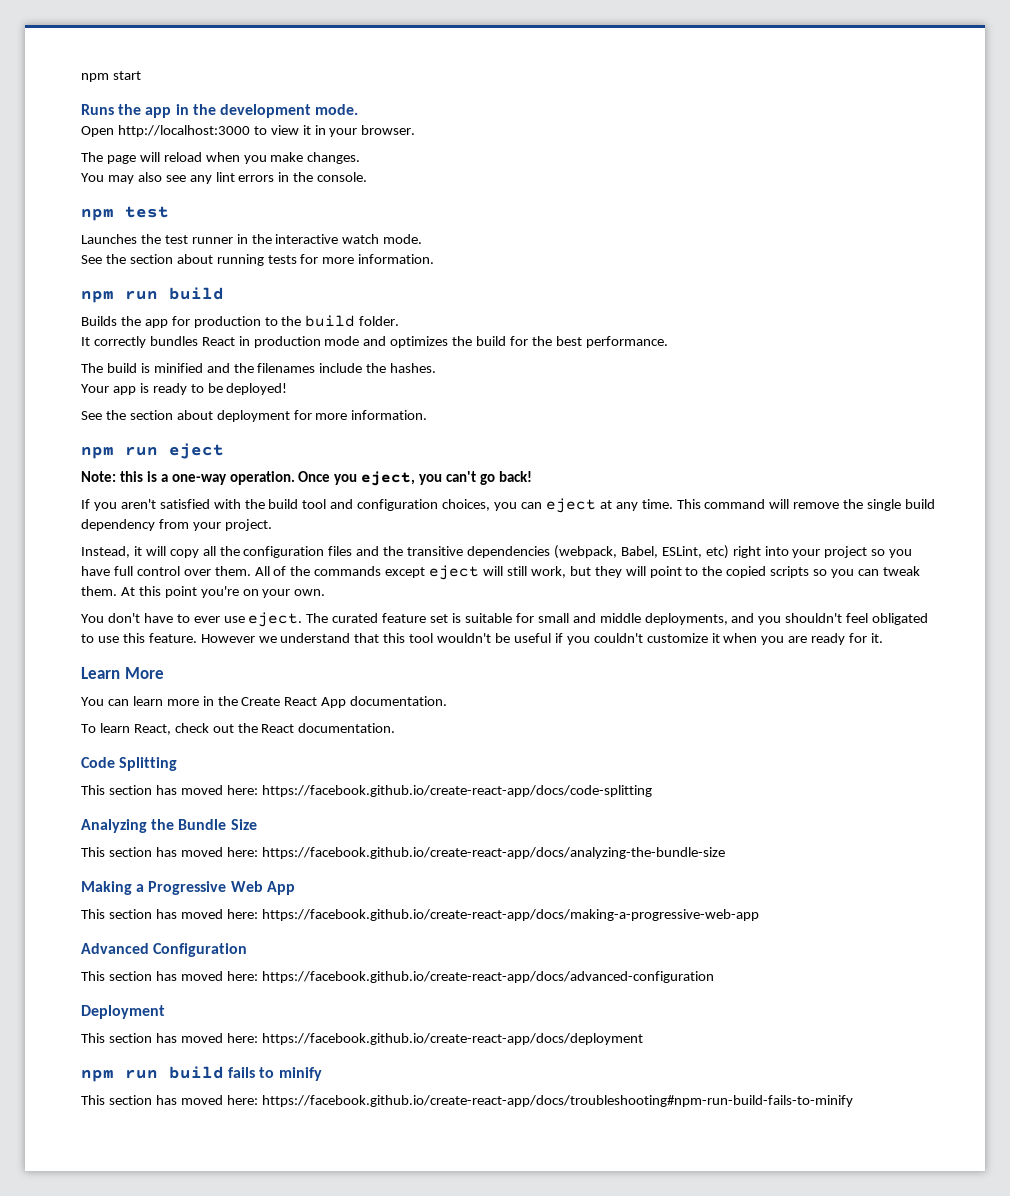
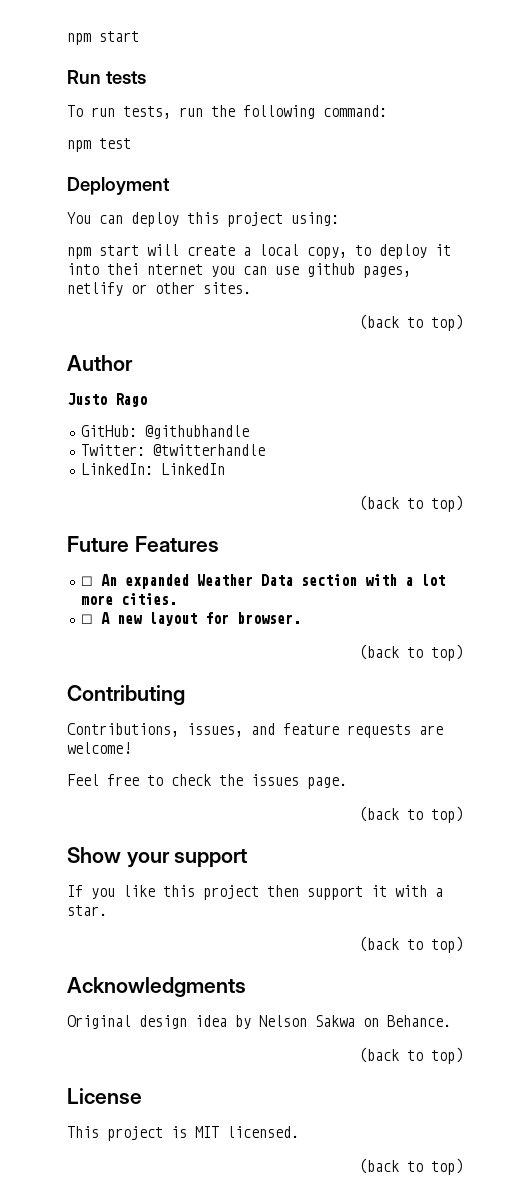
[81,104,359,118] [81,125,416,137] [81,152,361,164] [81,172,368,184] [81,206,169,221] [81,234,423,244] [81,254,435,266] [81,287,224,303] [81,315,400,328] [81,336,668,348] [81,363,437,373] [81,383,288,395] [81,410,428,422] [81,443,224,459] [81,471,532,486] [81,498,936,513] [81,519,272,531] [81,545,913,559] [81,565,920,580] [81,586,326,598] [81,612,929,627] [81,633,884,645] [81,667,164,679] [81,696,448,708] [81,723,396,735] [81,757,178,771] [81,785,652,797] [81,819,257,833] [81,847,725,859] [81,881,295,895] [81,909,759,921] [81,943,248,957] [81,971,714,983] [81,1005,165,1019] [81,1033,643,1045] [81,1066,322,1082] [81,1095,853,1107] Runs the app in the development mode. // Open http://localhost:3000 to view it in your browser. // The page will reload when you make changes. // You may also see any lint errors in the console. // npm test // Launches the test runner in the interactive watch mode. // See the section about running tests for more information. // npm run build // Builds the app for production to the build folder. // It correctly bundles React in production mode and optimizes the build for the best performance. // The build is minified and the filenames include the hashes. // Your app is ready to be deployed! // See the section about deployment for more information. // npm run eject // Note: this is a one-way operation. Once you eject, you can't go back! // If you aren't satisfied with the build tool and configuration choices, you can eject at any time. This command will remove the single build dependency from your project. // Instead, it will copy all the configuration files and the transitive dependencies (webpack, Babel, ESLint, etc) right into your project so you have full control over them. All of the commands except eject will still work, but they will point to the copied scripts so you can tweak them. At this point you're on your own. // You don't have to ever use eject. The curated feature set is suitable for small and middle deployments, and you shouldn't feel obligated to use this feature. However we understand that this tool wouldn't be useful if you couldn't customize it when you are ready for it. // Learn More // You can learn more in the Create React App documentation. // To learn React, check out the React documentation. // Code Splitting // This section has moved here: https://facebook.github.io/create-react-app/docs/code-splitting // Analyzing the Bundle Size // This section has moved here: https://facebook.github.io/create-react-app/docs/analyzing-the-bundle-size // Making a Progressive Web App // This section has moved here: https://facebook.github.io/create-react-app/docs/making-a-progressive-web-app // Advanced Configuration // This section has moved here: https://facebook.github.io/create-react-app/docs/advanced-configuration // Deployment // This section has moved here: https://facebook.github.io/create-react-app/docs/deployment // npm run build fails to minify // This section has moved here: https://facebook.github.io/create-react-app/docs/troubleshooting#npm-run-build-fails-to-minify -> [67,70,146,84] [67,105,387,119] [67,138,131,152] [67,177,170,195] [67,212,339,227] [67,244,451,259] [67,263,411,278] [67,282,251,296] [359,314,463,331] [67,355,133,371] [67,393,147,407] [80,425,249,439] [80,444,265,456] [80,463,225,475] [359,495,463,512] [67,536,219,552] [80,574,445,589] [80,593,177,605] [80,612,301,626] [359,644,463,661] [67,685,185,705] [67,723,443,738] [67,742,131,754] [67,774,347,789] [359,806,463,823] [67,847,248,868] [67,885,443,900] [67,905,107,916] [359,936,463,953] [67,977,246,997] [67,1015,451,1029] [359,1047,463,1064] [67,1088,142,1104] [67,1126,299,1141] [359,1158,463,1175] Run tests // To run tests, run the following command: // npm test // Deployment // You can deploy this project using: // npm start will create a local copy, to deploy it into thei nternet you can use github pages, netlify or other sites. // (back to top) // Author // Justo Rago // GitHub: @githubhandle // Twitter: @twitterhandle // LinkedIn: LinkedIn // (back to top) // Future Features // ☐ An expanded Weather Data section with a lot more cities. // ☐ A new layout for browser. // (back to top) // Contributing // Contributions, issues, and feature requests are welcome! // Feel free to check the issues page. // (back to top) // Show your support // If you like this project then support it with a star. // (back to top) // Acknowledgments // Original design idea by Nelson Sakwa on Behance. // (back to top) // License // This project is MIT licensed. // (back to top)

